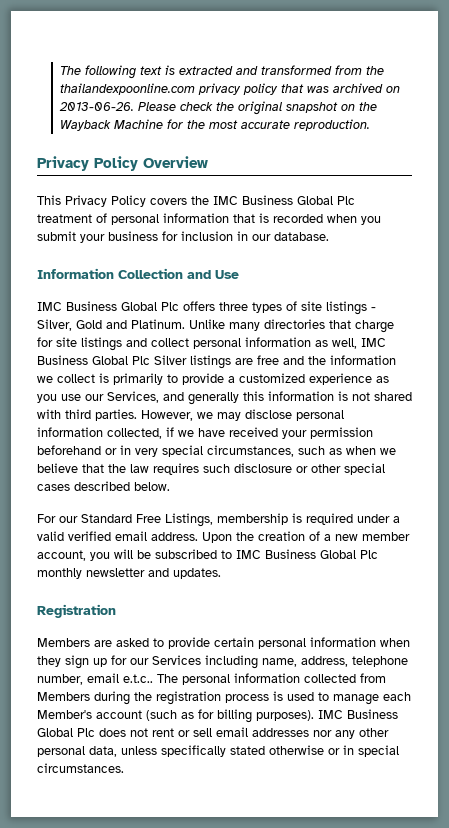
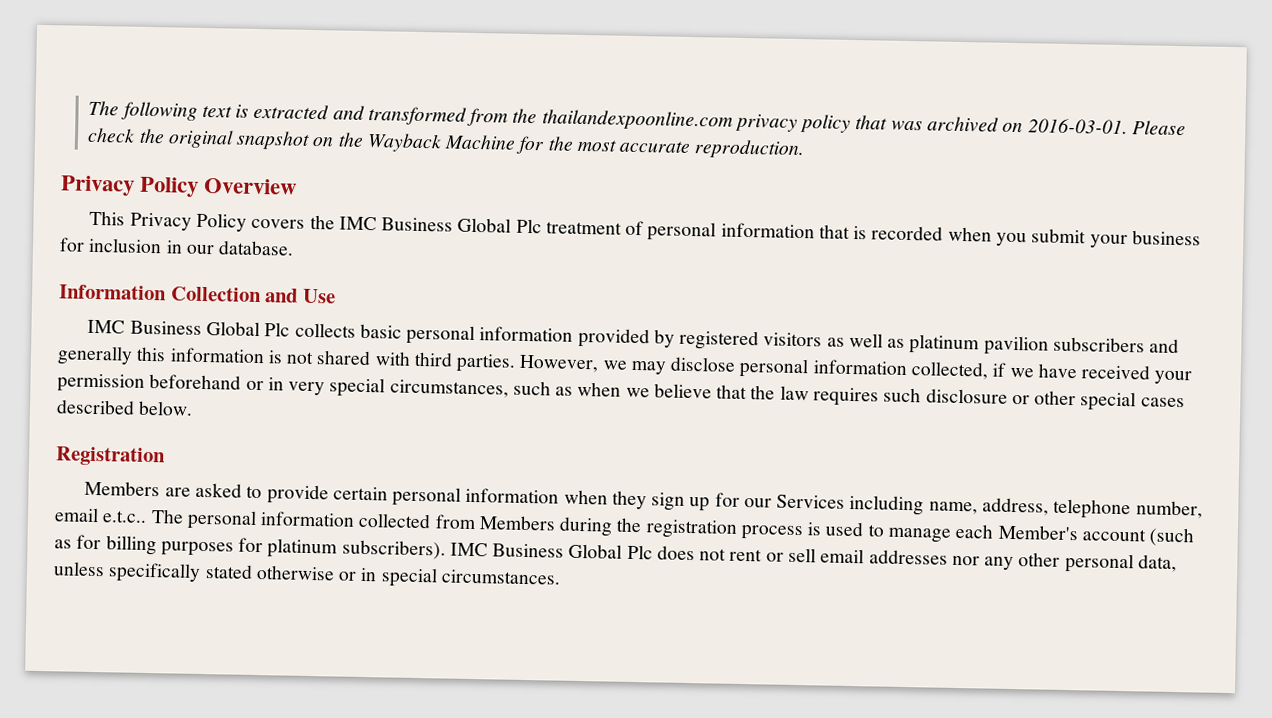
[59,102,135,111] 2013-06-26. -> [1027,118,1128,135] 2016-03-01.
[183,301,376,315] [37,319,394,333] [37,337,386,351] [37,355,396,369] [37,373,389,385] [37,391,159,403] offers three types of site listings - Silver, Gold and Platinum. Unlike many directories that charge for site listings and collect personal information as well, IMC Business Global Plc Silver listings are free and the information we collect is primarily to provide a customized experience as you use our Services, -> [294,322,1145,356] collects basic personal information provided by registered visitors as well as platinum pavilion subscribers
[37,513,400,527] [37,531,410,543] [37,549,378,561] [37,568,221,579] // For our Standard Free Listings, membership is required under a valid verified email address. Upon the creation of a new member account, you will be subscribed to IMC Business Global Plc monthly newsletter and updates. -> (194, 408) none
[256,710,314,721] purposes). -> [160,537,446,560] purposes for platinum subscribers).

